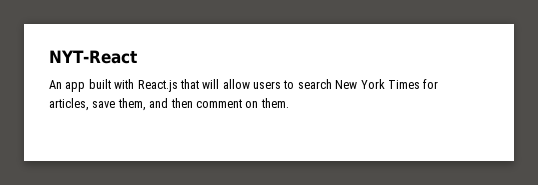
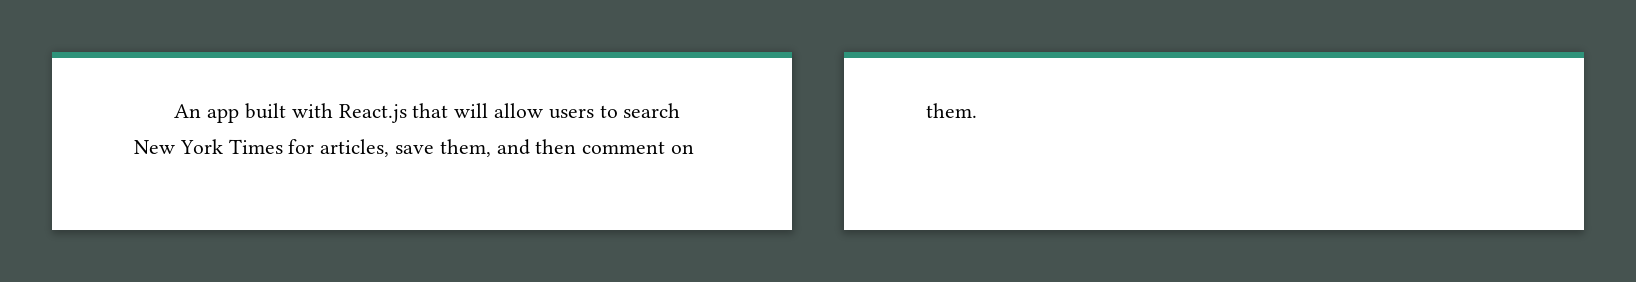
[49,50,137,64] NYT-React // -> (174, 111) none

